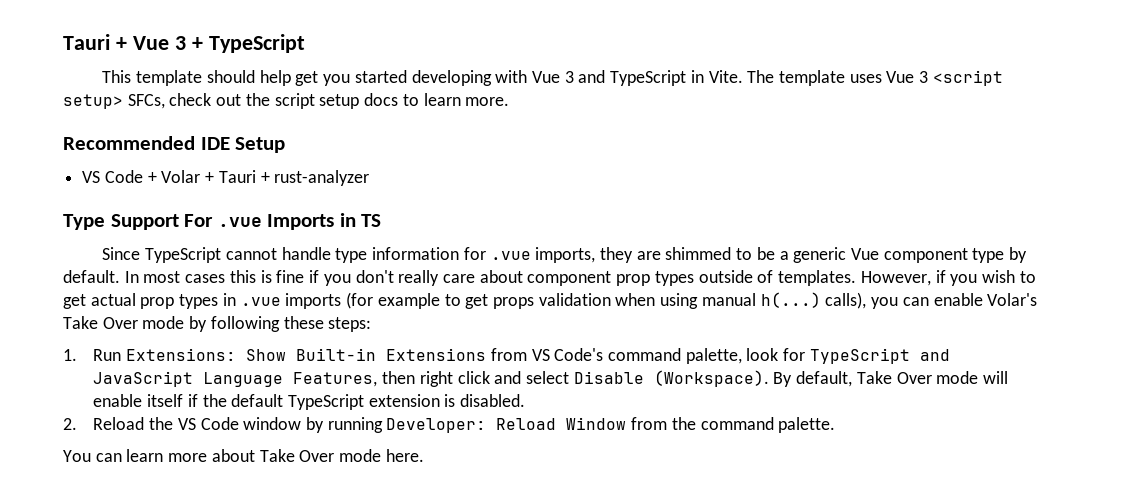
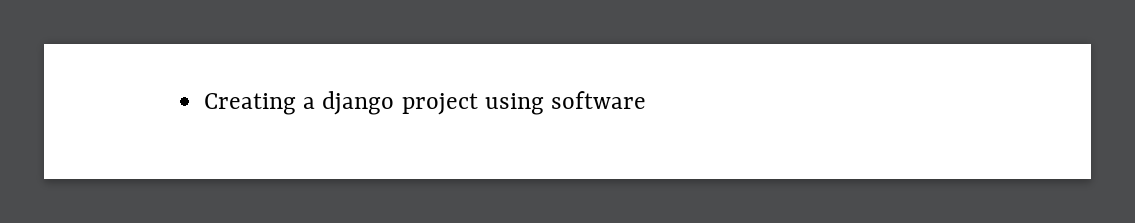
[63,34,305,53] [102,70,1003,86] [63,93,510,109] [63,136,286,153] [82,170,370,186] [63,213,382,230] [102,247,1028,263] [63,270,1036,286] [63,292,1038,309] [63,316,372,332] [63,348,950,364] [93,370,1009,387] [93,394,526,410] [63,417,836,433] [63,449,424,462] Tauri + Vue 3 + TypeScript // This template should help get you started developing with Vue 3 and TypeScript in Vite. The template uses Vue 3 <script setup> SFCs, check out the script setup docs to learn more. // Recommended IDE Setup // VS Code + Volar + Tauri + rust-analyzer // Type Support For .vue Imports in TS // Since TypeScript cannot handle type information for .vue imports, they are shimmed to be a generic Vue component type by default. In most cases this is fine if you don't really care about component prop types outside of templates. However, if you wish to get actual prop types in .vue imports (for example to get props validation when using manual h(...) calls), you can enable Volar's Take Over mode by following these steps: // 1. Run Extensions: Show Built-in Extensions from VS Code's command palette, look for TypeScript and JavaScript Language Features, then right click and select Disable (Workspace). By default, Take Over mode will enable itself if the default TypeScript extension is disabled. // 2. Reload the VS Code window by running Developer: Reload Window from the command palette. // You can learn more about Take Over mode here. -> [204,91,646,115] Creating a django project using software

